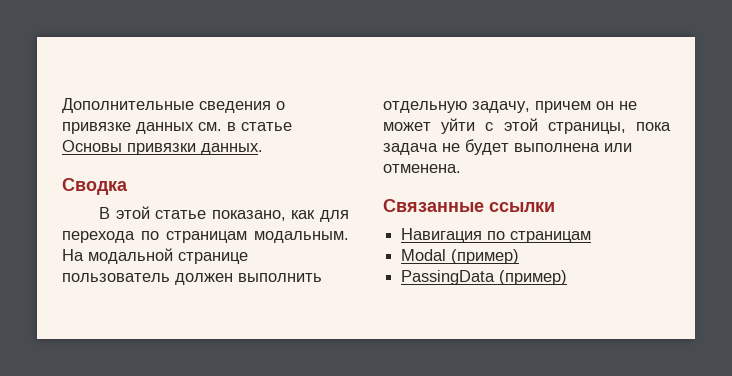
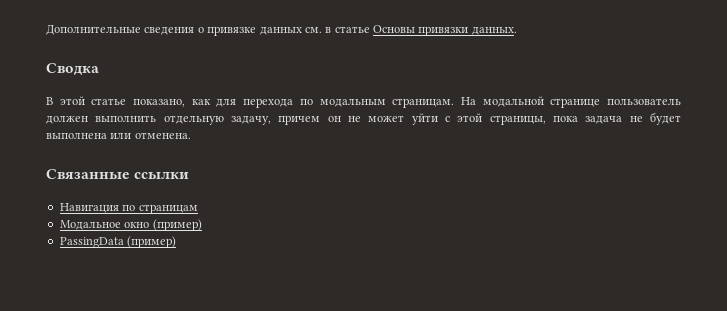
[166,231,349,243] страницам модальным. -> [319,98,455,108] модальным страницам.
[401,249,447,261] Modal -> [59,220,150,230] Модальное окно

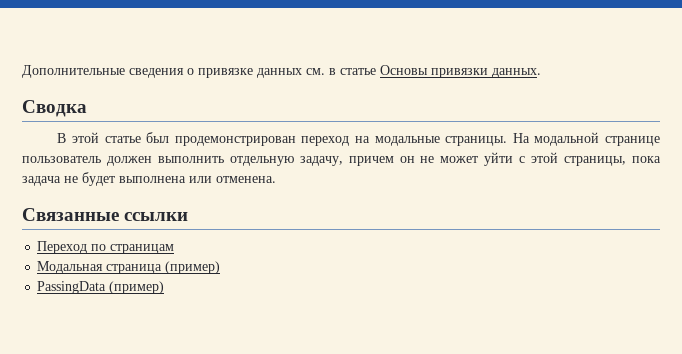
[133,98,455,108] показано, как для перехода по модальным страницам. -> [146,132,508,146] был продемонстрирован переход на модальные страницы.
[59,203,119,213] Навигация -> [37,241,88,254] Переход
[59,220,150,230] Модальное окно -> [37,261,163,274] Модальная страница

